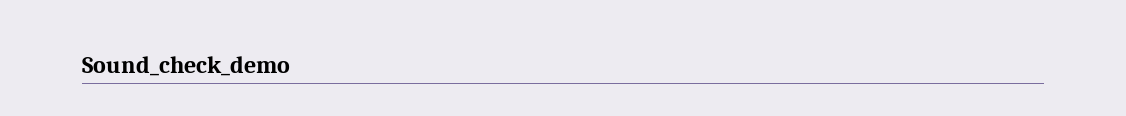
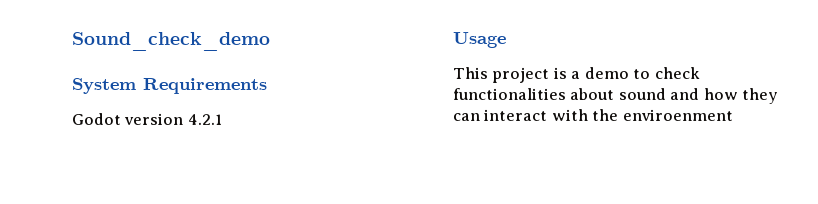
(290, 66) none -> [72,78,267,94] [72,113,222,125] [453,32,506,48] [453,67,700,83] [453,88,779,104] [453,109,733,121] // System Requirements // Godot version 4.2.1 // Usage // This project is a demo to check functionalities about sound and how they can interact with the enviroenment

